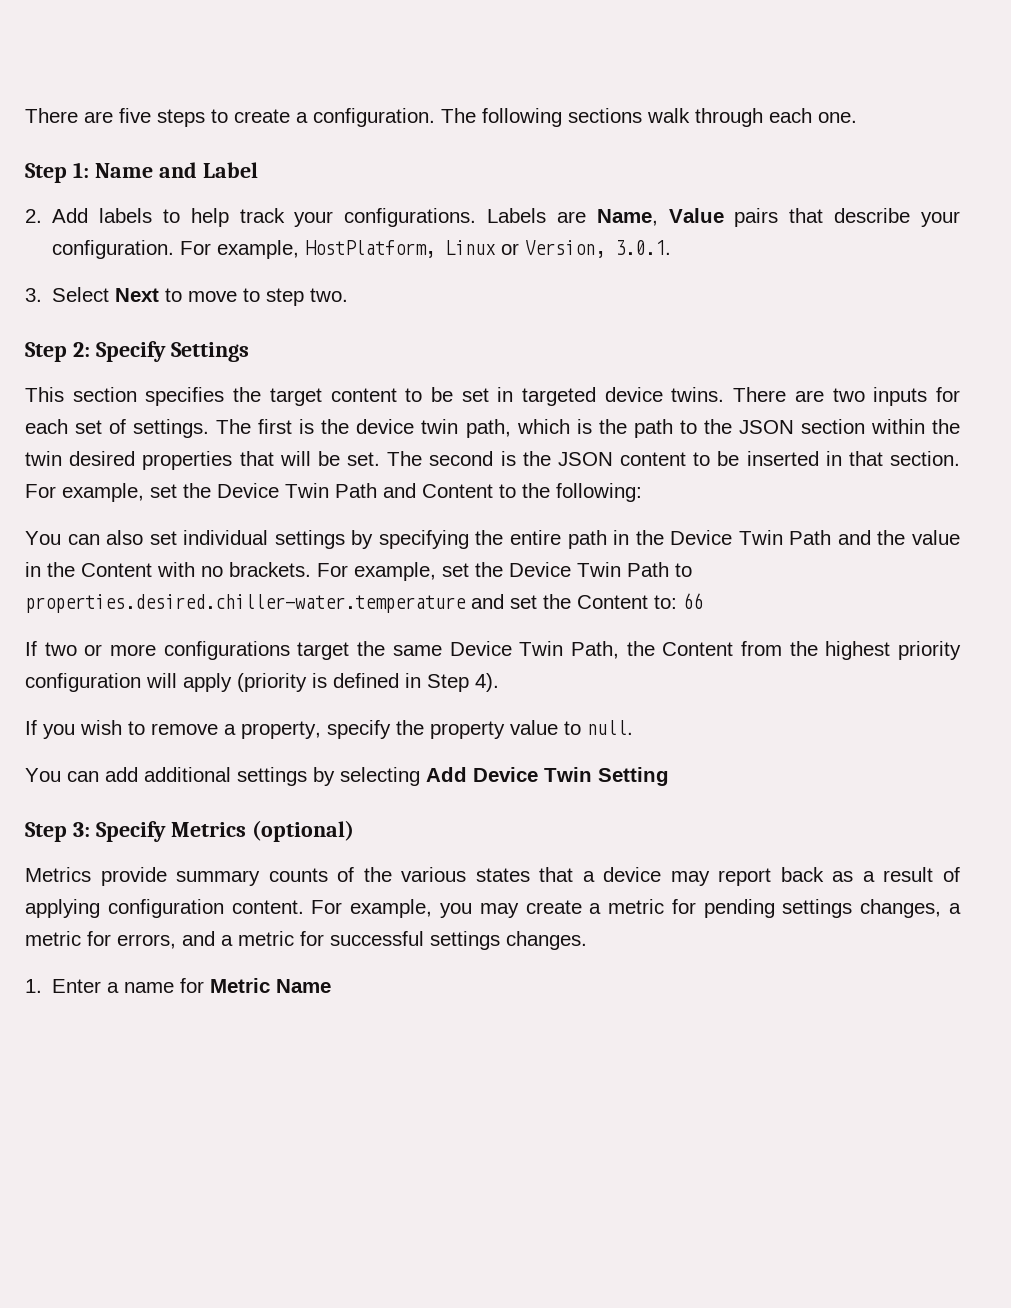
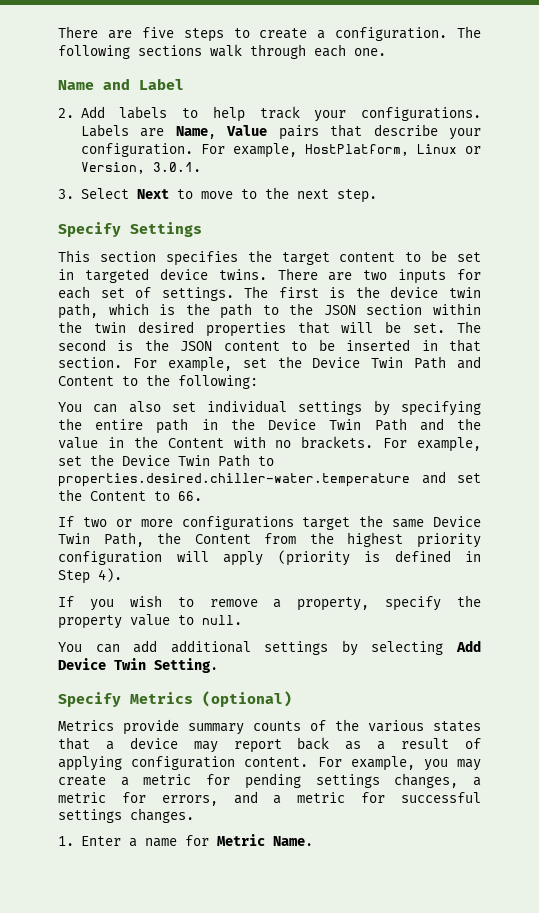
[25,162,89,183] Step 1: -> (386, 52) none
[266,288,349,306] [25,342,90,362] step two. // Step 2: -> [264,187,377,203] the next step. //
[654,593,703,609] to: 66 -> [154,491,202,501] to 66.
[598,767,669,786] [25,822,90,842] Setting // Step 3: -> [154,658,218,673] Setting. //
[276,979,332,993] Name -> [272,836,313,846] Name.

